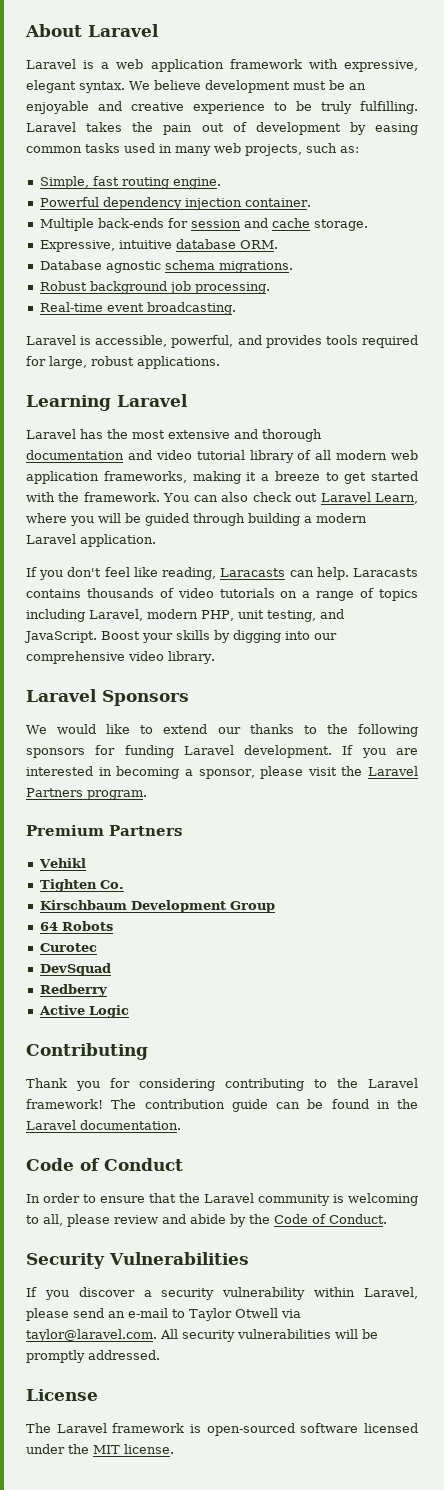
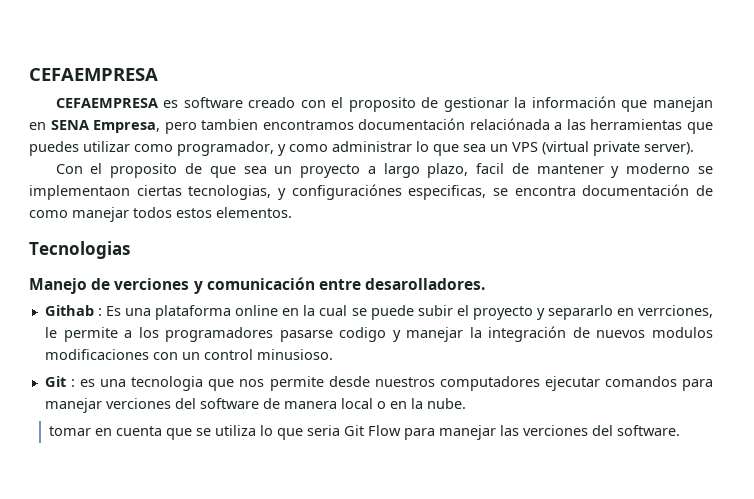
[25,24,159,37] [26,59,418,72] [26,80,366,93] [26,101,418,114] [26,122,418,135] [26,143,359,156] [39,176,221,189] [39,197,311,210] [39,218,368,231] [39,239,278,252] [39,260,293,273] [39,281,270,294] [39,302,236,315] [26,335,418,348] [26,356,220,369] [26,394,188,411] [26,429,322,442] [26,450,418,463] [26,471,418,484] [26,492,418,504] [26,513,367,526] [26,534,156,547] [26,567,419,580] [26,588,419,601] [26,609,344,622] [24,630,337,643] [26,651,215,664] [26,689,189,706] [26,724,419,737] [26,745,418,758] [26,766,418,779] [26,788,147,800] [26,825,182,836] [38,858,86,868] [39,879,124,892] [39,900,275,913] [39,921,113,931] [39,943,97,952] [39,963,111,976] [39,984,107,997] [38,1005,129,1018] [26,1043,148,1060] [26,1078,418,1091] [26,1099,418,1112] [26,1120,181,1130] [26,1158,183,1171] [26,1193,418,1206] [26,1214,387,1227] [26,1252,249,1269] [26,1287,418,1300] [26,1308,301,1321] [26,1329,378,1342] [26,1350,160,1363] [26,1389,98,1401] [26,1423,418,1436] [26,1444,174,1454] About Laravel // Laravel is a web application framework with expressive, elegant syntax. We believe development must be an enjoyable and creative experience to be truly fulfilling. Laravel takes the pain out of development by easing common tasks used in many web projects, such as: // Simple, fast routing engine. // Powerful dependency injection container. // Multiple back-ends for session and cache storage. // Expressive, intuitive database ORM. // Database agnostic schema migrations. // Robust background job processing. // Real-time event broadcasting. // Laravel is accessible, powerful, and provides tools required for large, robust applications. // Learning Laravel // Laravel has the most extensive and thorough documentation and video tutorial library of all modern web application frameworks, making it a breeze to get started with the framework. You can also check out Laravel Learn, where you will be guided through building a modern Laravel application. // If you don't feel like reading, Laracasts can help. Laracasts contains thousands of video tutorials on a range of topics including Laravel, modern PHP, unit testing, and JavaScript. Boost your skills by digging into our comprehensive video library. // Laravel Sponsors // We would like to extend our thanks to the following sponsors for funding Laravel development. If you are interested in becoming a sponsor, please visit the Laravel Partners program. // Premium Partners // Vehikl // Tighten Co. // Kirschbaum Development Group // 64 Robots // Curotec // DevSquad // Redberry // Active Logic // Contributing // Thank you for considering contributing to the Laravel framework! The contribution guide can be found in the Laravel documentation. // Code of Conduct // In order to ensure that the Laravel community is welcoming to all, please review and abide by the Code of Conduct. // Security Vulnerabilities // If you discover a security vulnerability within Laravel, please send an e-mail to Taylor Otwell via taylor@laravel.com. All security vulnerabilities will be promptly addressed. // License // The Laravel framework is open-sourced software licensed under the MIT license. -> [29,68,158,81] [55,96,713,112] [29,118,713,134] [29,141,694,156] [55,163,713,178] [29,184,713,200] [29,207,292,222] [29,241,130,259] [29,277,486,294] [44,305,713,320] [44,326,713,342] [44,349,333,360] [44,376,713,391] [44,398,466,413] [49,425,681,440] CEFAEMPRESA // CEFAEMPRESA es software creado con el proposito de gestionar la información que manejan en SENA Empresa, pero tambien encontramos documentación relaciónada a las herramientas que puedes utilizar como programador, y como administrar lo que sea un VPS (virtual private server). // Con el proposito de que sea un proyecto a largo plazo, facil de mantener y moderno se implementaon ciertas tecnologias, y configuraciónes especificas, se encontra documentación de como manejar todos estos elementos. // Tecnologias // Manejo de verciones y comunicación entre desarolladores. // Githab : Es una plataforma online en la cual se puede subir el proyecto y separarlo en verrciones, le permite a los programadores pasarse codigo y manejar la integración de nuevos modulos modificaciones con un control minusioso. // Git : es una tecnologia que nos permite desde nuestros computadores ejecutar comandos para manejar verciones del software de manera local o en la nube. // tomar en cuenta que se utiliza lo que seria Git Flow para manejar las verciones del software.

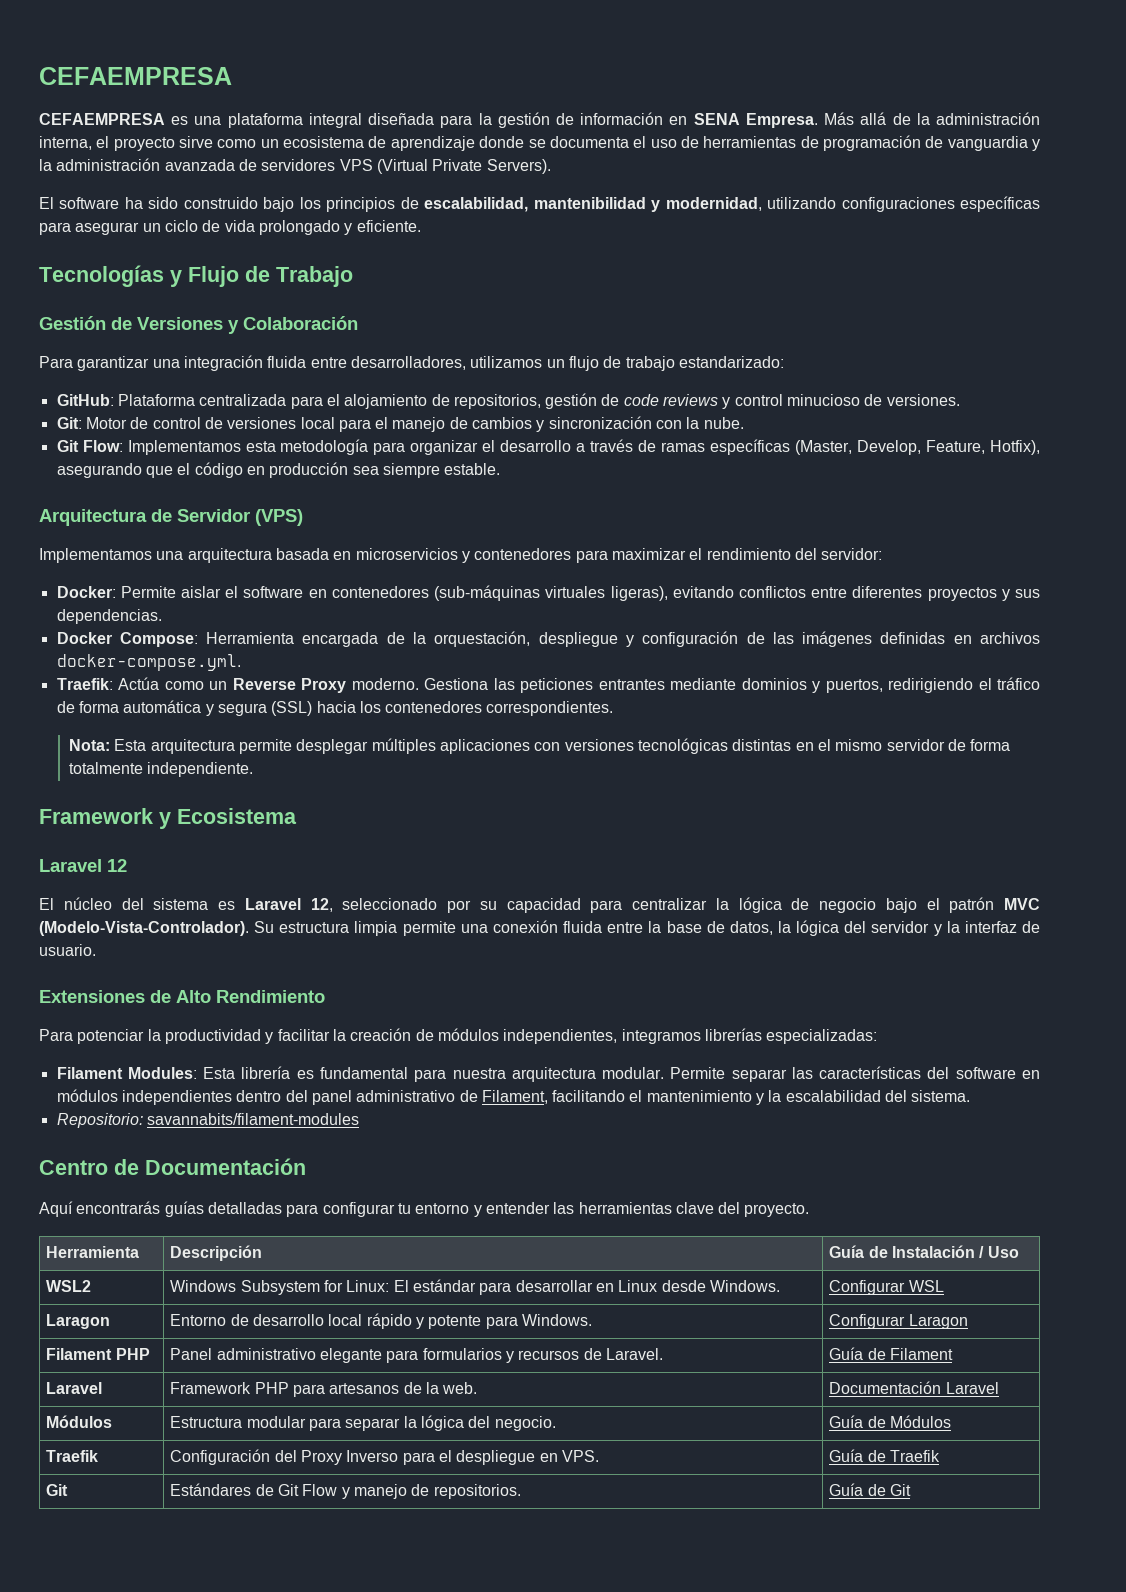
[183,96,713,112] [29,118,713,134] [29,141,694,156] [55,163,713,178] [29,184,713,200] [29,207,292,222] [29,241,130,259] [29,277,486,294] [44,305,713,320] [44,326,713,342] [44,349,333,360] [44,376,713,391] [44,398,466,413] [49,425,681,440] software creado con el proposito de gestionar la información que manejan en SENA Empresa, pero tambien encontramos documentación relaciónada a las herramientas que puedes utilizar como programador, y como administrar lo que sea un VPS (virtual private server). // Con el proposito de que sea un proyecto a largo plazo, facil de mantener y moderno se implementaon ciertas tecnologias, y configuraciónes especificas, se encontra documentación de como manejar todos estos elementos. // Tecnologias // Manejo de verciones y comunicación entre desarolladores. // Githab : Es una plataforma online en la cual se puede subir el proyecto y separarlo en verrciones, le permite a los programadores pasarse codigo y manejar la integración de nuevos modulos modificaciones con un control minusioso. // Git : es una tecnologia que nos permite desde nuestros computadores ejecutar comandos para manejar verciones del software de manera local o en la nube. // tomar en cuenta que se utiliza lo que seria Git Flow para manejar las verciones del software. -> [194,112,1040,128] [39,135,1041,151] [39,158,551,174] [39,196,1041,212] [39,220,421,235] [39,265,353,287] [39,316,358,334] [39,355,784,371] [56,393,960,409] [56,416,744,432] [56,439,1041,455] [56,462,501,478] [39,509,303,526] [39,548,883,563] [56,585,1040,601] [56,609,162,624] [56,631,1040,647] [56,654,241,671] [56,677,1040,693] [56,700,614,716] [69,738,1011,754] [69,762,254,777] [39,808,297,829] [39,859,127,872] [39,897,1040,913] [39,920,1040,936] [39,944,96,956] [39,990,325,1003] [39,1028,878,1044] [56,1066,1040,1082] [56,1089,971,1105] [56,1113,359,1128] [39,1158,306,1175] [39,1201,810,1217] [46,1246,140,1258] [170,1245,263,1261] [829,1245,1019,1258] [46,1280,92,1292] [170,1279,780,1295] [829,1280,944,1295] [46,1314,111,1329] [170,1313,592,1329] [829,1314,968,1329] [46,1348,150,1360] [170,1348,663,1363] [829,1347,954,1360] [46,1382,103,1394] [170,1382,478,1397] [829,1381,999,1394] [46,1415,113,1428] [170,1415,556,1431] [829,1415,952,1428] [46,1450,99,1462] [170,1449,599,1465] [829,1449,941,1462] [46,1484,69,1496] [170,1483,521,1499] [829,1483,912,1496] una plataforma integral diseñada para la gestión de información en SENA Empresa. Más allá de la administración interna, el proyecto sirve como un ecosistema de aprendizaje donde se documenta el uso de herramientas de programación de vanguardia y la administración avanzada de servidores VPS (Virtual Private Servers). // El software ha sido construido bajo los principios de escalabilidad, mantenibilidad y modernidad, utilizando configuraciones específicas para asegurar un ciclo de vida prolongado y eficiente. // Tecnologías y Flujo de Trabajo // Gestión de Versiones y Colaboración // Para garantizar una integración fluida entre desarrolladores, utilizamos un flujo de trabajo estandarizado: // GitHub: Plataforma centralizada para el alojamiento de repositorios, gestión de code reviews y control minucioso de versiones. // Git: Motor de control de versiones local para el manejo de cambios y sincronización con la nube. // Git Flow: Implementamos esta metodología para organizar el desarrollo a través de ramas específicas (Master, Develop, Feature, Hotfix), asegurando que el código en producción sea siempre estable. // Arquitectura de Servidor (VPS) // Implementamos una arquitectura basada en microservicios y contenedores para maximizar el rendimiento del servidor: // Docker: Permite aislar el software en contenedores (sub-máquinas virtuales ligeras), evitando conflictos entre diferentes proyectos y sus dependencias. // Docker Compose: Herramienta encargada de la orquestación, despliegue y configuración de las imágenes definidas en archivos docker-compose.yml. // Traefik: Actúa como un Reverse Proxy moderno. Gestiona las peticiones entrantes mediante dominios y puertos, redirigiendo el tráfico de forma automática y segura (SSL) hacia los contenedores correspondientes. // Nota: Esta arquitectura permite desplegar múltiples aplicaciones con versiones tecnológicas distintas en el mismo servidor de forma totalmente independiente. // Framework y Ecosistema // Laravel 12 // El núcleo del sistema es Laravel 12, seleccionado por su capacidad para centralizar la lógica de negocio bajo el patrón MVC (Modelo-Vista-Controlador). Su estructura limpia permite una conexión fluida entre la base de datos, la lógica del servidor y la interfaz de usuario. // Extensiones de Alto Rendimiento // Para potenciar la productividad y facilitar la creación de módulos independientes, integramos librerías especializadas: // Filament Modules: Esta librería es fundamental para nuestra arquitectura modular. Permite separar las características del software en módulos independientes dentro del panel administrativo de Filament, facilitando el mantenimiento y la escalabilidad del sistema. // Repositorio: savannabits/filament-modules // Centro de Documentación // Aquí encontrarás guías detalladas para configurar tu entorno y entender las herramientas clave del proyecto. // Herramienta | Descripción | Guía de Instalación / Uso // WSL2 | Windows Subsystem for Linux: El estándar para desarrollar en Linux desde Windows. | Configurar WSL // Laragon | Entorno de desarrollo local rápido y potente para Windows. | Configurar Laragon // Filament PHP | Panel administrativo elegante para formularios y recursos de Laravel. | Guía de Filament // Laravel | Framework PHP para artesanos de la web. | Documentación Laravel // Módulos | Estructura modular para separar la lógica del negocio. | Guía de Módulos // Traefik | Configuración del Proxy Inverso para el despliegue en VPS. | Guía de Traefik // Git | Estándares de Git Flow y manejo de repositorios. | Guía de Git

